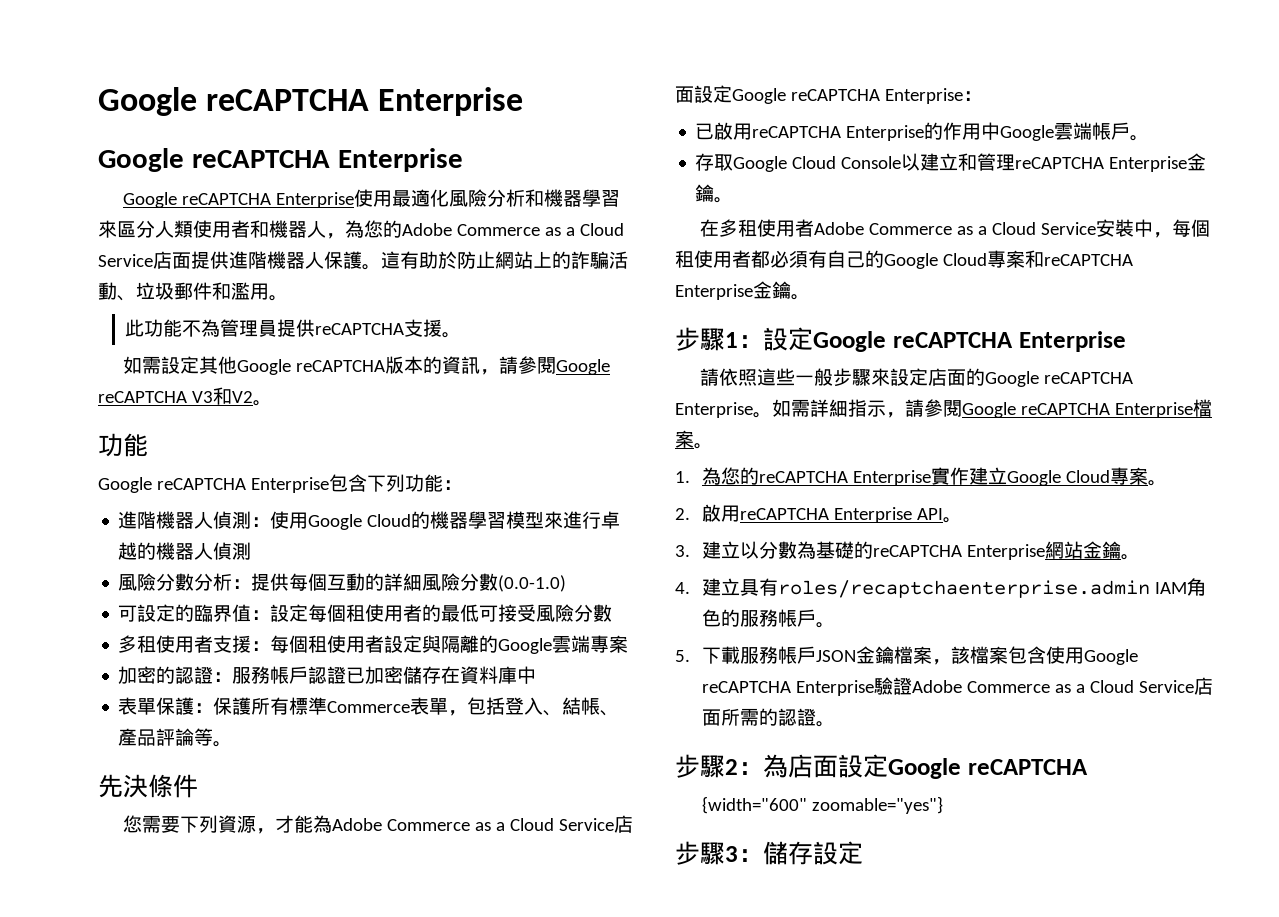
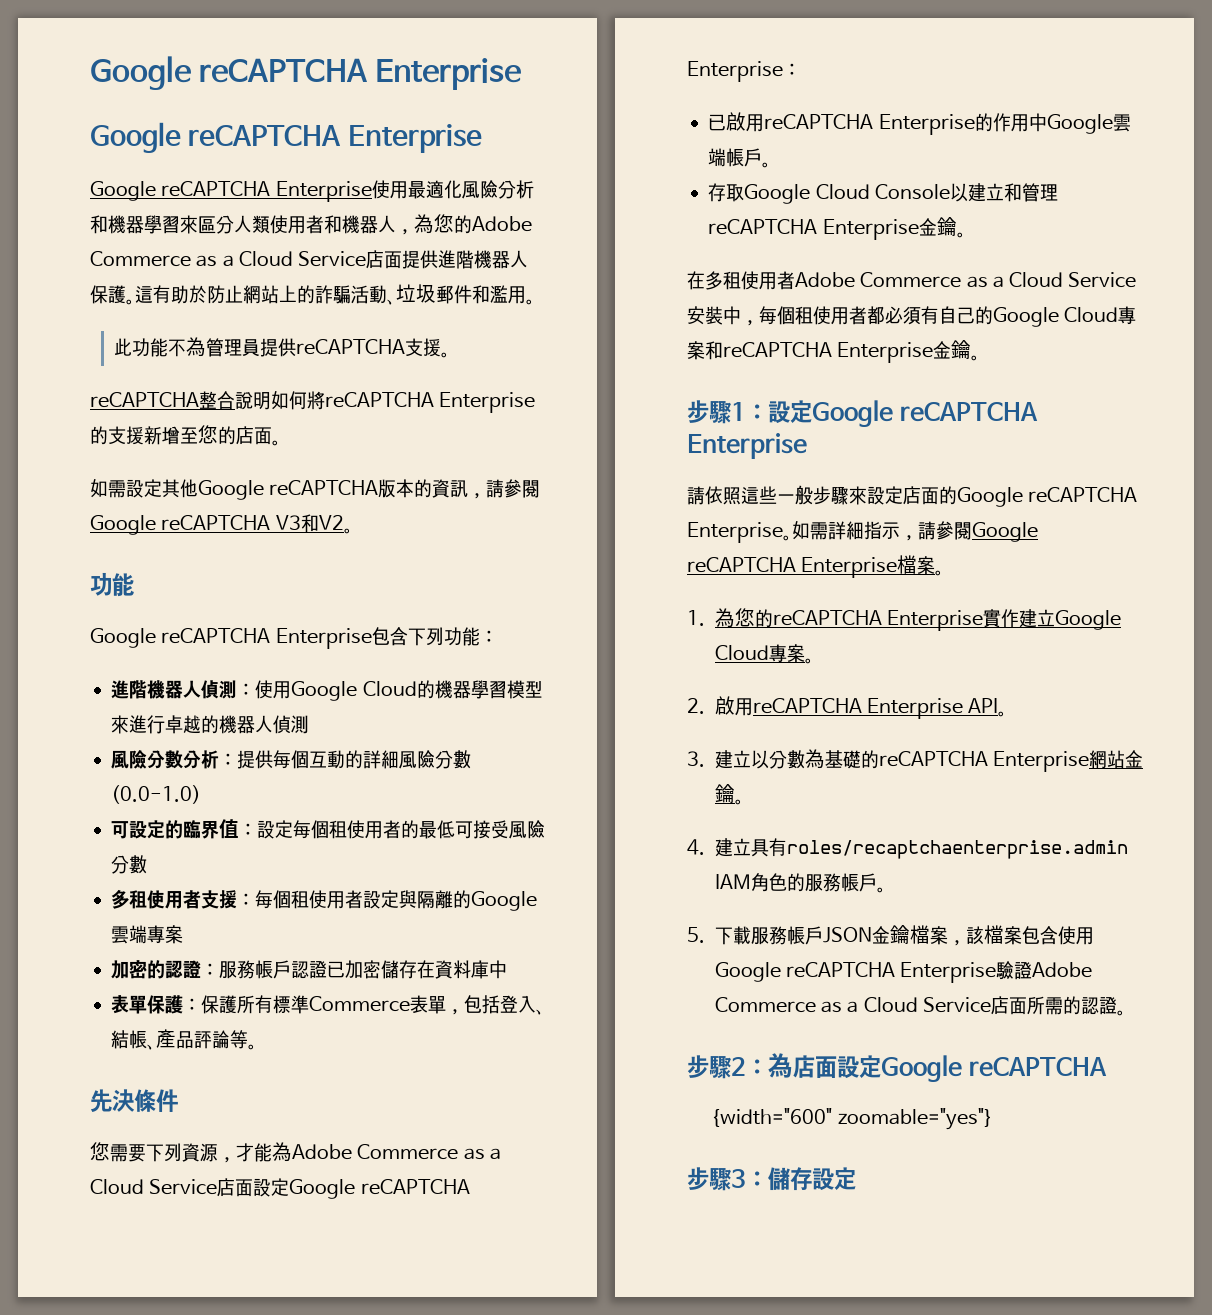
(462, 335) none -> [90,391,536,413] [90,425,281,446] // reCAPTCHA整合說明如何將reCAPTCHA Enterprise的支援新增至您的店面。

